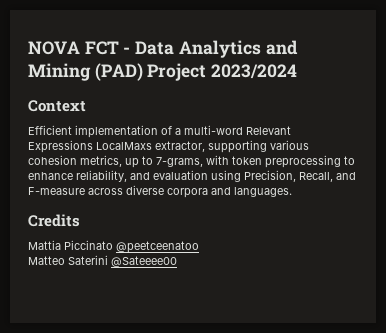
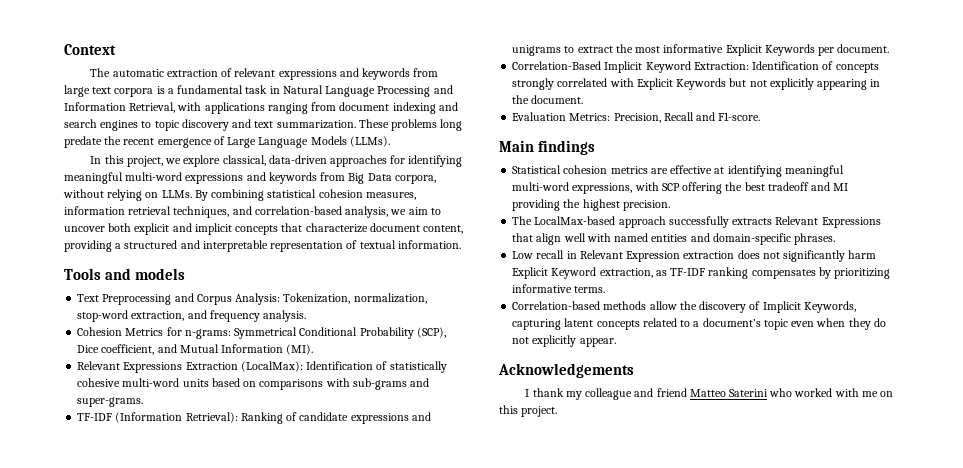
[28,40,298,58] [28,63,298,81] [28,100,86,112] [28,125,291,138] [28,140,309,153] [28,155,355,168] [28,170,356,182] [28,185,292,198] [28,214,80,227] [28,240,199,253] [28,255,177,267] NOVA FCT - Data Analytics and Mining (PAD) Project 2023/2024 // Context // Efficient implementation of a multi-word Relevant Expressions LocalMaxs extractor, supporting various cohesion metrics, up to 7-grams, with token preprocessing to enhance reliability, and evaluation using Precision, Recall, and F-measure across diverse corpora and languages. // Credits // Mattia Piccinato @peetceenatoo // Matteo Saterini @Sateeee00 -> [64,44,116,55] [90,68,439,80] [64,85,453,97] [64,102,458,114] [64,119,463,131] [64,136,390,148] [90,155,463,167] [64,172,436,184] [63,189,416,201] [64,206,441,218] [64,223,464,235] [64,240,461,252] [64,268,186,280] [77,293,427,305] [77,310,307,322] [77,327,446,339] [77,344,314,355] [77,361,447,373] [77,378,430,390] [77,397,144,407] [77,412,431,424] [512,44,890,56] [512,61,879,73] [512,78,881,90] [512,95,584,104] [512,112,761,123] [499,140,596,155] [512,165,844,177] [512,182,849,194] [512,199,670,211] [512,216,881,228] [512,233,836,245] [512,250,877,262] [512,267,891,279] [512,284,606,293] [512,301,856,313] [512,318,886,330] [512,335,616,347] [498,363,634,378] [525,388,894,400] [499,405,558,417] Context // The automatic extraction of relevant expressions and keywords from large text corpora is a fundamental task in Natural Language Processing and Information Retrieval, with applications ranging from document indexing and search engines to topic discovery and text summarization. These problems long predate the recent emergence of Large Language Models (LLMs). // In this project, we explore classical, data-driven approaches for identifying meaningful multi-word expressions and keywords from Big Data corpora, without relying on LLMs. By combining statistical cohesion measures, information retrieval techniques, and correlation-based analysis, we aim to uncover both explicit and implicit concepts that characterize document content, providing a structured and interpretable representation of textual information. // Tools and models // Text Preprocessing and Corpus Analysis: Tokenization, normalization, stop-word extraction, and frequency analysis. // Cohesion Metrics for n-grams: Symmetrical Conditional Probability (SCP), Dice coefficient, and Mutual Information (MI). // Relevant Expressions Extraction (LocalMax): Identification of statistically cohesive multi-word units based on comparisons with sub-grams and super-grams. // TF-IDF (Information Retrieval): Ranking of candidate expressions and unigrams to extract the most informative Explicit Keywords per document. // Correlation-Based Implicit Keyword Extraction: Identification of concepts strongly correlated with Explicit Keywords but not explicitly appearing in the document. // Evaluation Metrics: Precision, Recall and F1-score. // Main findings // Statistical cohesion metrics are effective at identifying meaningful multi-word expressions, with SCP offering the best tradeoff and MI providing the highest precision. // The LocalMax-based approach successfully extracts Relevant Expressions that align well with named entities and domain-specific phrases. // Low recall in Relevant Expression extraction does not significantly harm Explicit Keyword extraction, as TF-IDF ranking compensates by prioritizing informative terms. // Correlation-based methods allow the discovery of Implicit Keywords, capturing latent concepts related to a document’s topic even when they do not explicitly appear. // Acknowledgements // I thank my colleague and friend Matteo Saterini who worked with me on this project.

